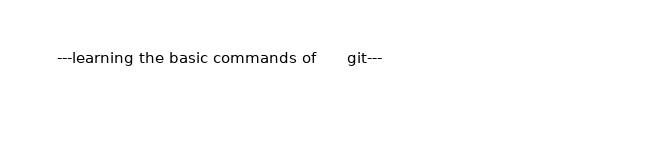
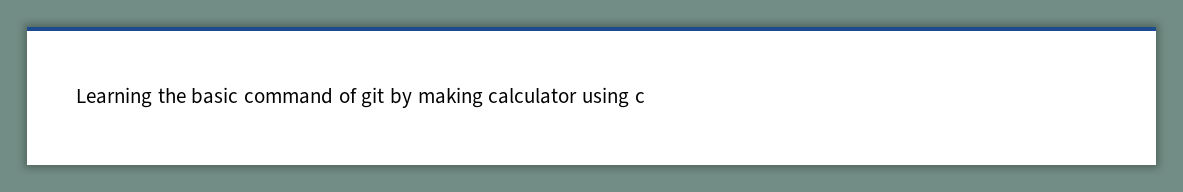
[57,52,134,66] ---learning -> [76,87,152,108] Learning
[213,52,382,66] commands of git--- -> [244,87,645,108] command of git by making calculator using c

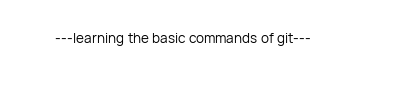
[76,87,152,108] Learning -> [55,33,124,46] ---learning
[244,87,645,108] command of git by making calculator using c -> [188,33,312,46] commands of git---

